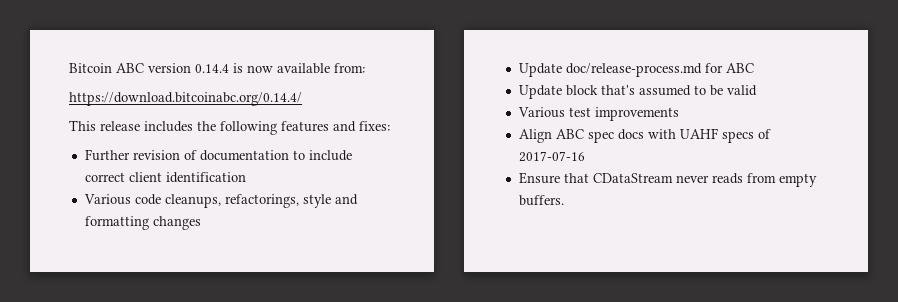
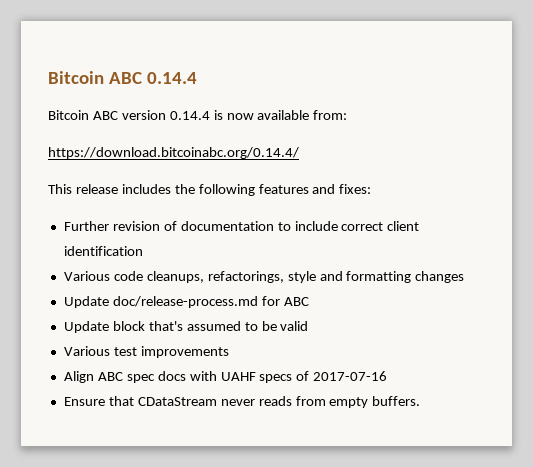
[69,63,144,73] Bitcoin ABC -> [48,71,197,84] [48,110,118,120] Bitcoin ABC 0.14.4 // Bitcoin ABC

